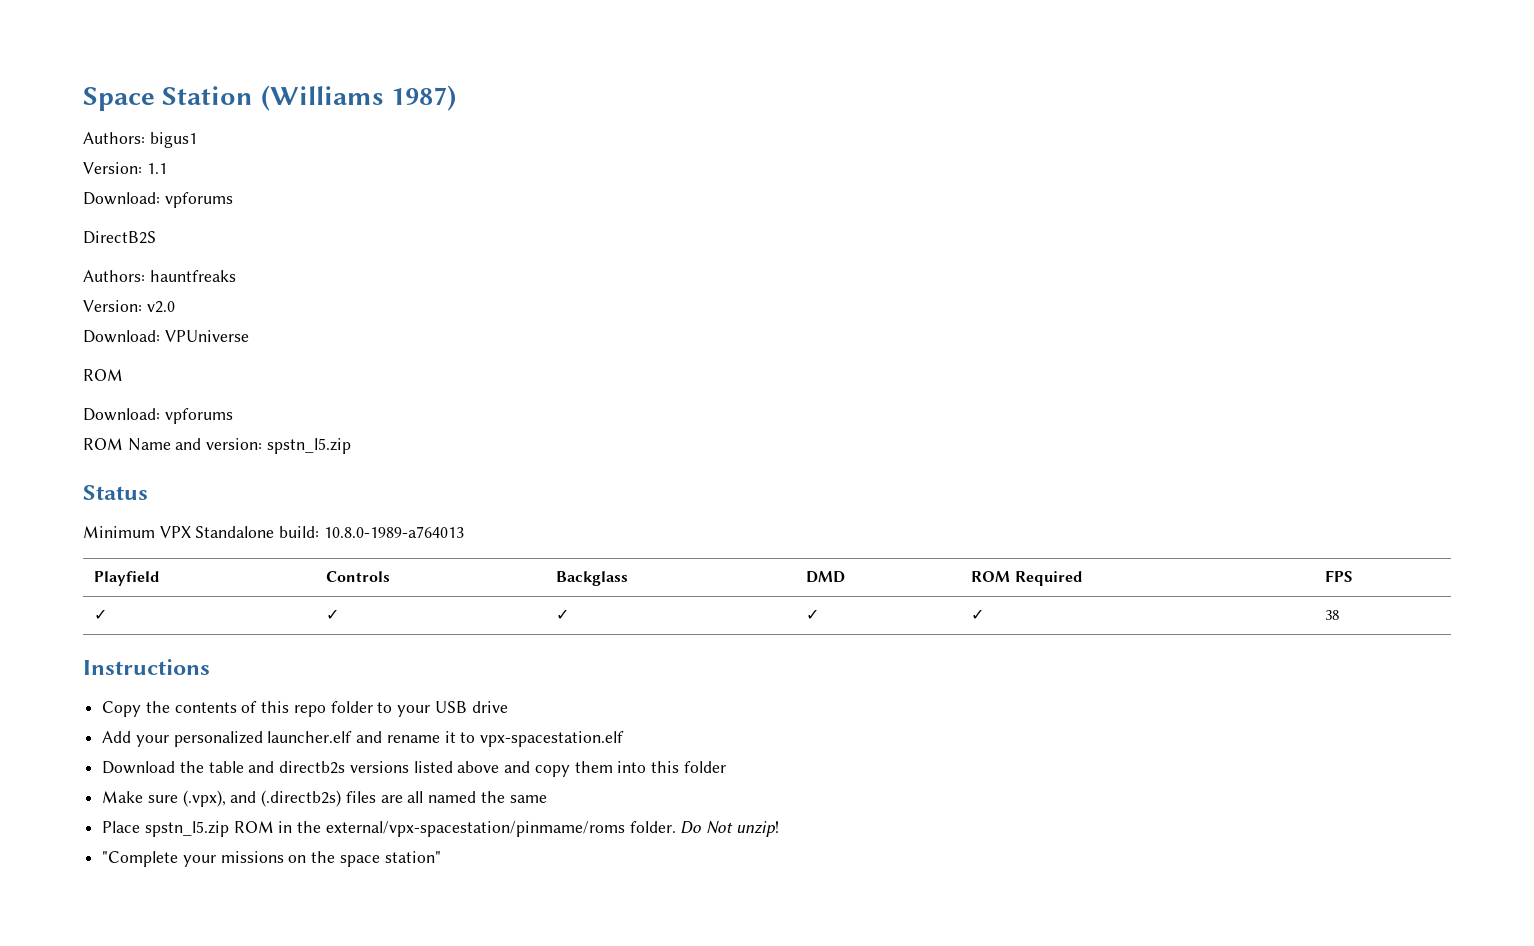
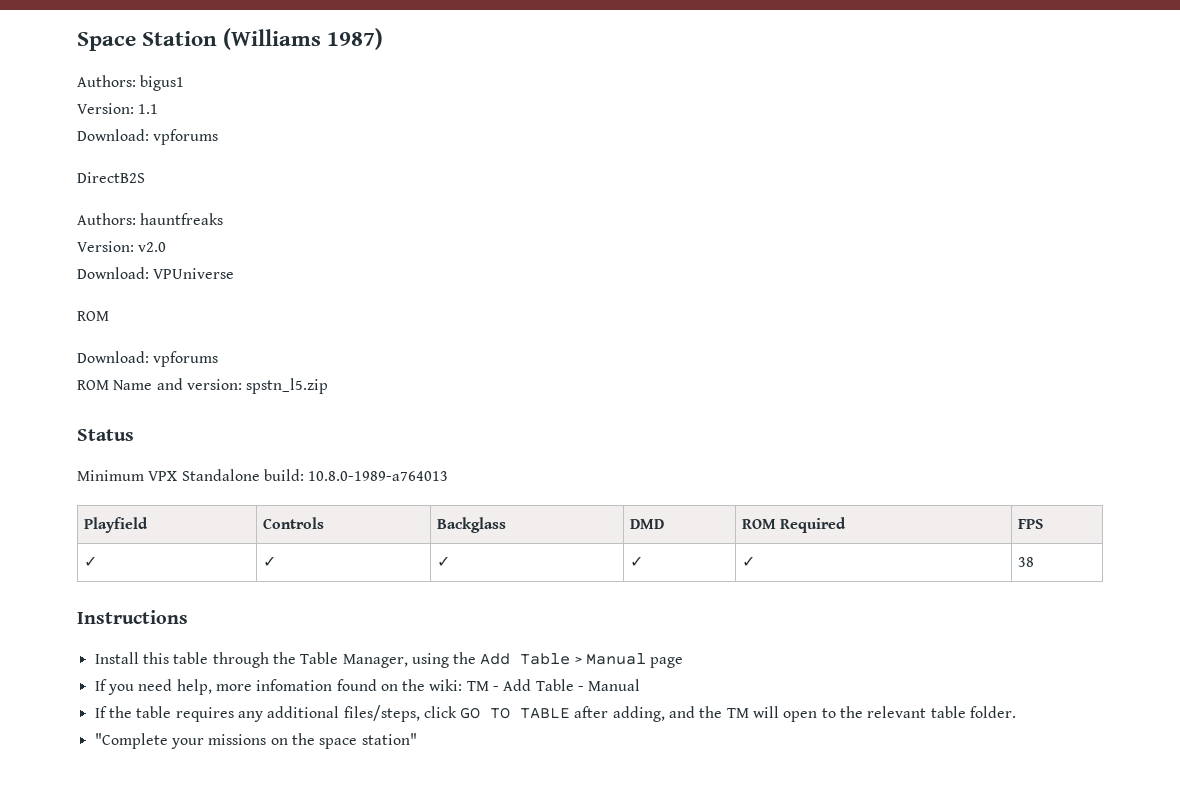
[102,701,508,717] [102,731,625,747] [102,761,726,777] [102,790,547,807] [102,821,779,837] Copy the contents of this repo folder to your USB drive // Add your personalized launcher.elf and rename it to vpx-spacestation.elf // Download the table and directb2s versions listed above and copy them into this folder // Make sure (.vpx), and (.directb2s) files are all named the same // Place spstn_l5.zip ROM in the external/vpx-spacestation/pinmame/roms folder. Do Not unzip! -> [94,652,684,668] [94,679,641,695] [94,705,1017,722] Install this table through the Table Manager, using the Add Table > Manual page // If you need help, more infomation found on the wiki: TM - Add Table - Manual // If the table requires any additional files/steps, click GO TO TABLE after adding, and the TM will open to the relevant table folder.

